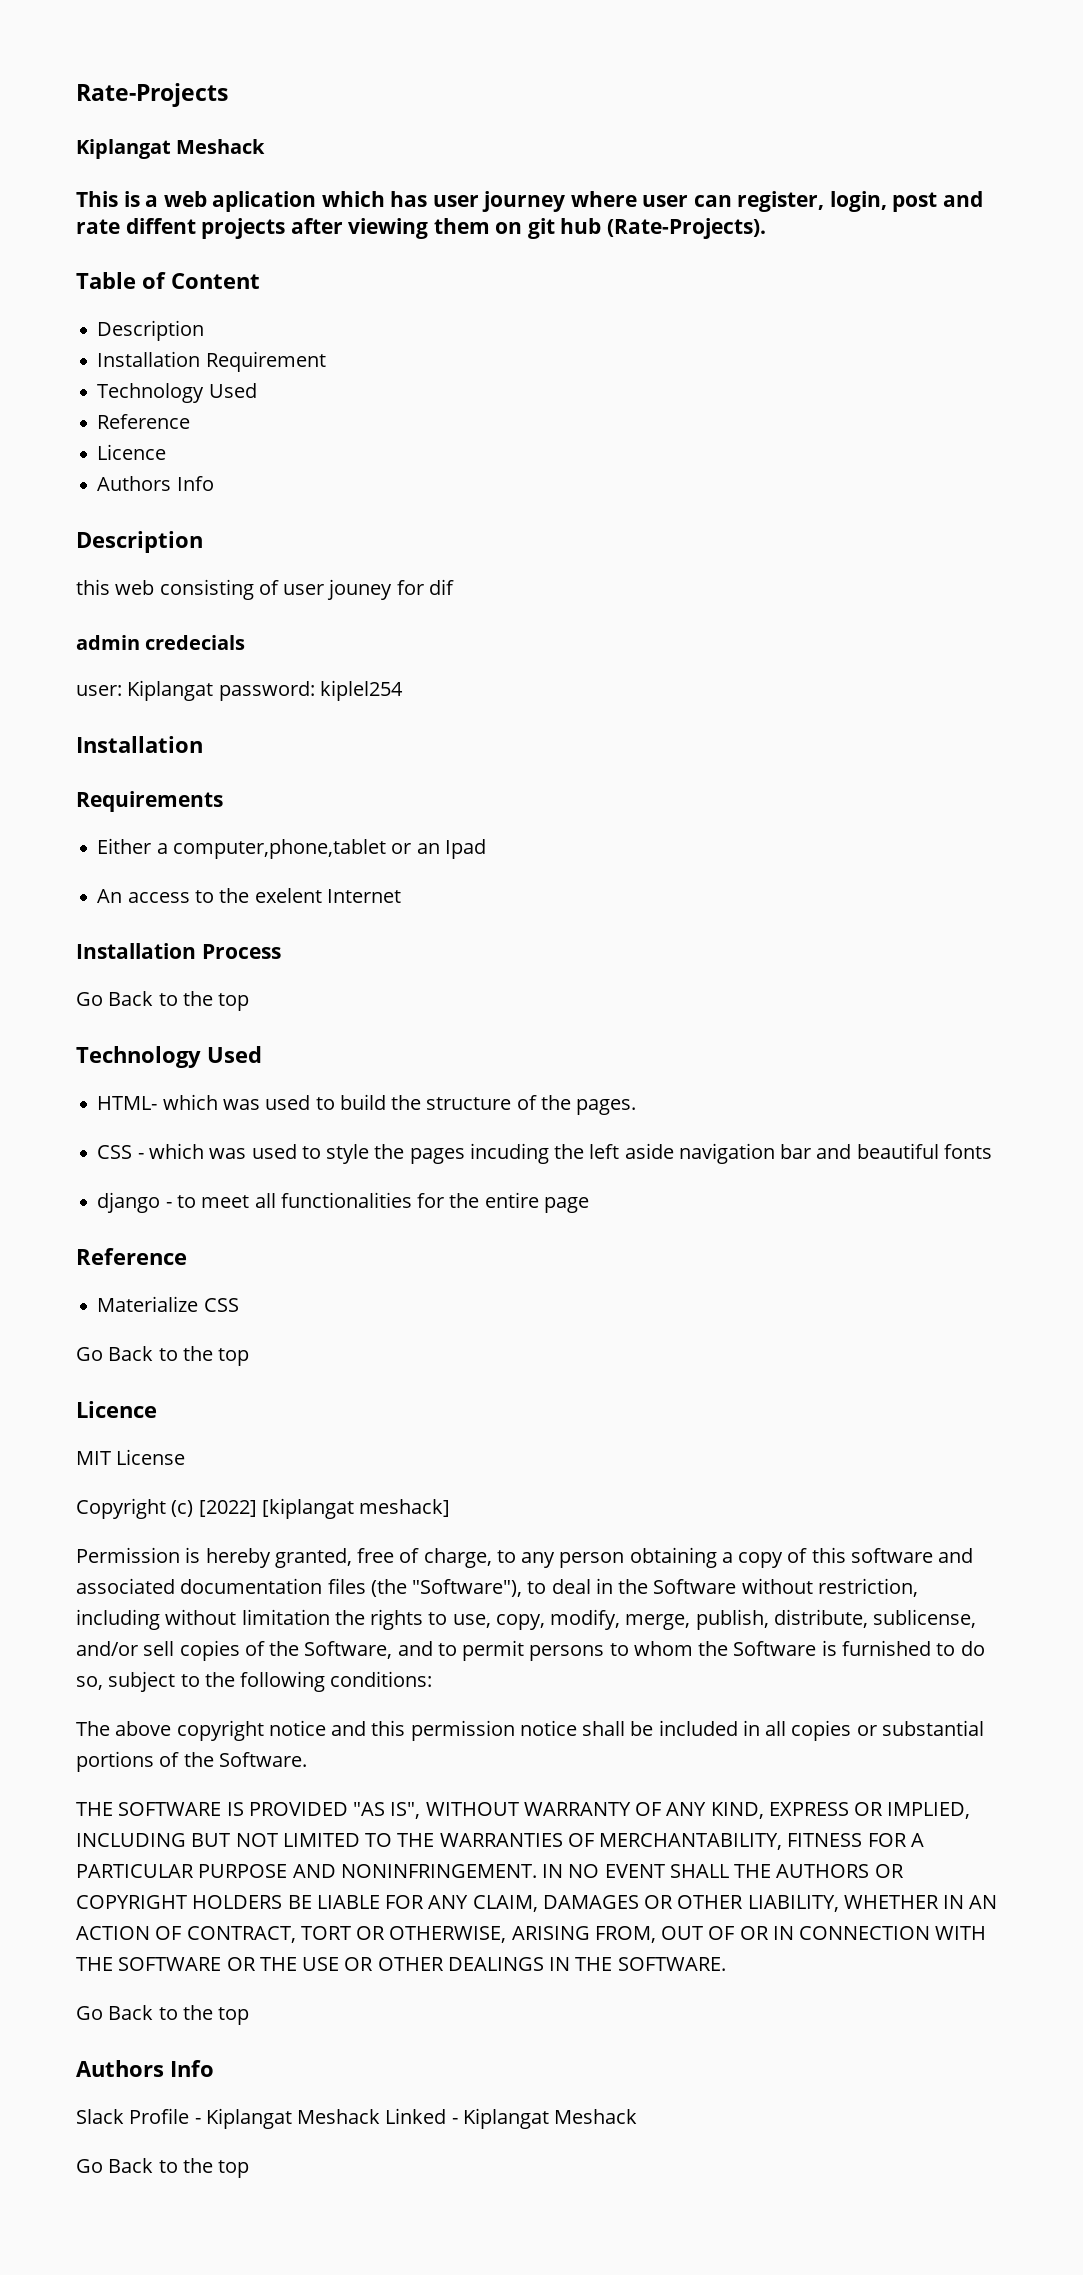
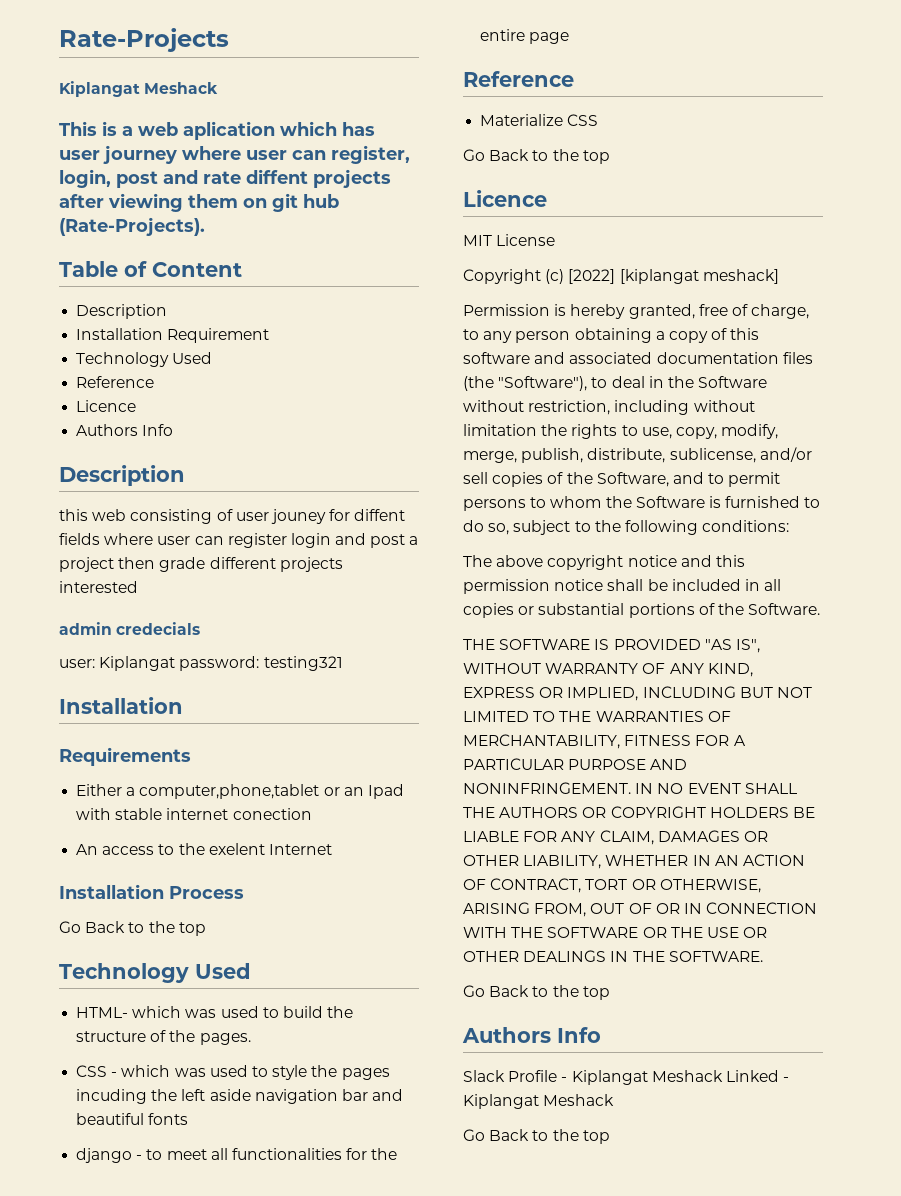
[428,579,454,595] dif -> [354,509,406,521] [59,533,419,548] [59,557,343,572] [59,581,138,593] diffent fields where user can register login and post a project then grade different projects interested
[319,680,403,701] kiplel254 -> [263,656,343,671] testing321
(486, 849) none -> [76,808,312,820] with stable internet conection

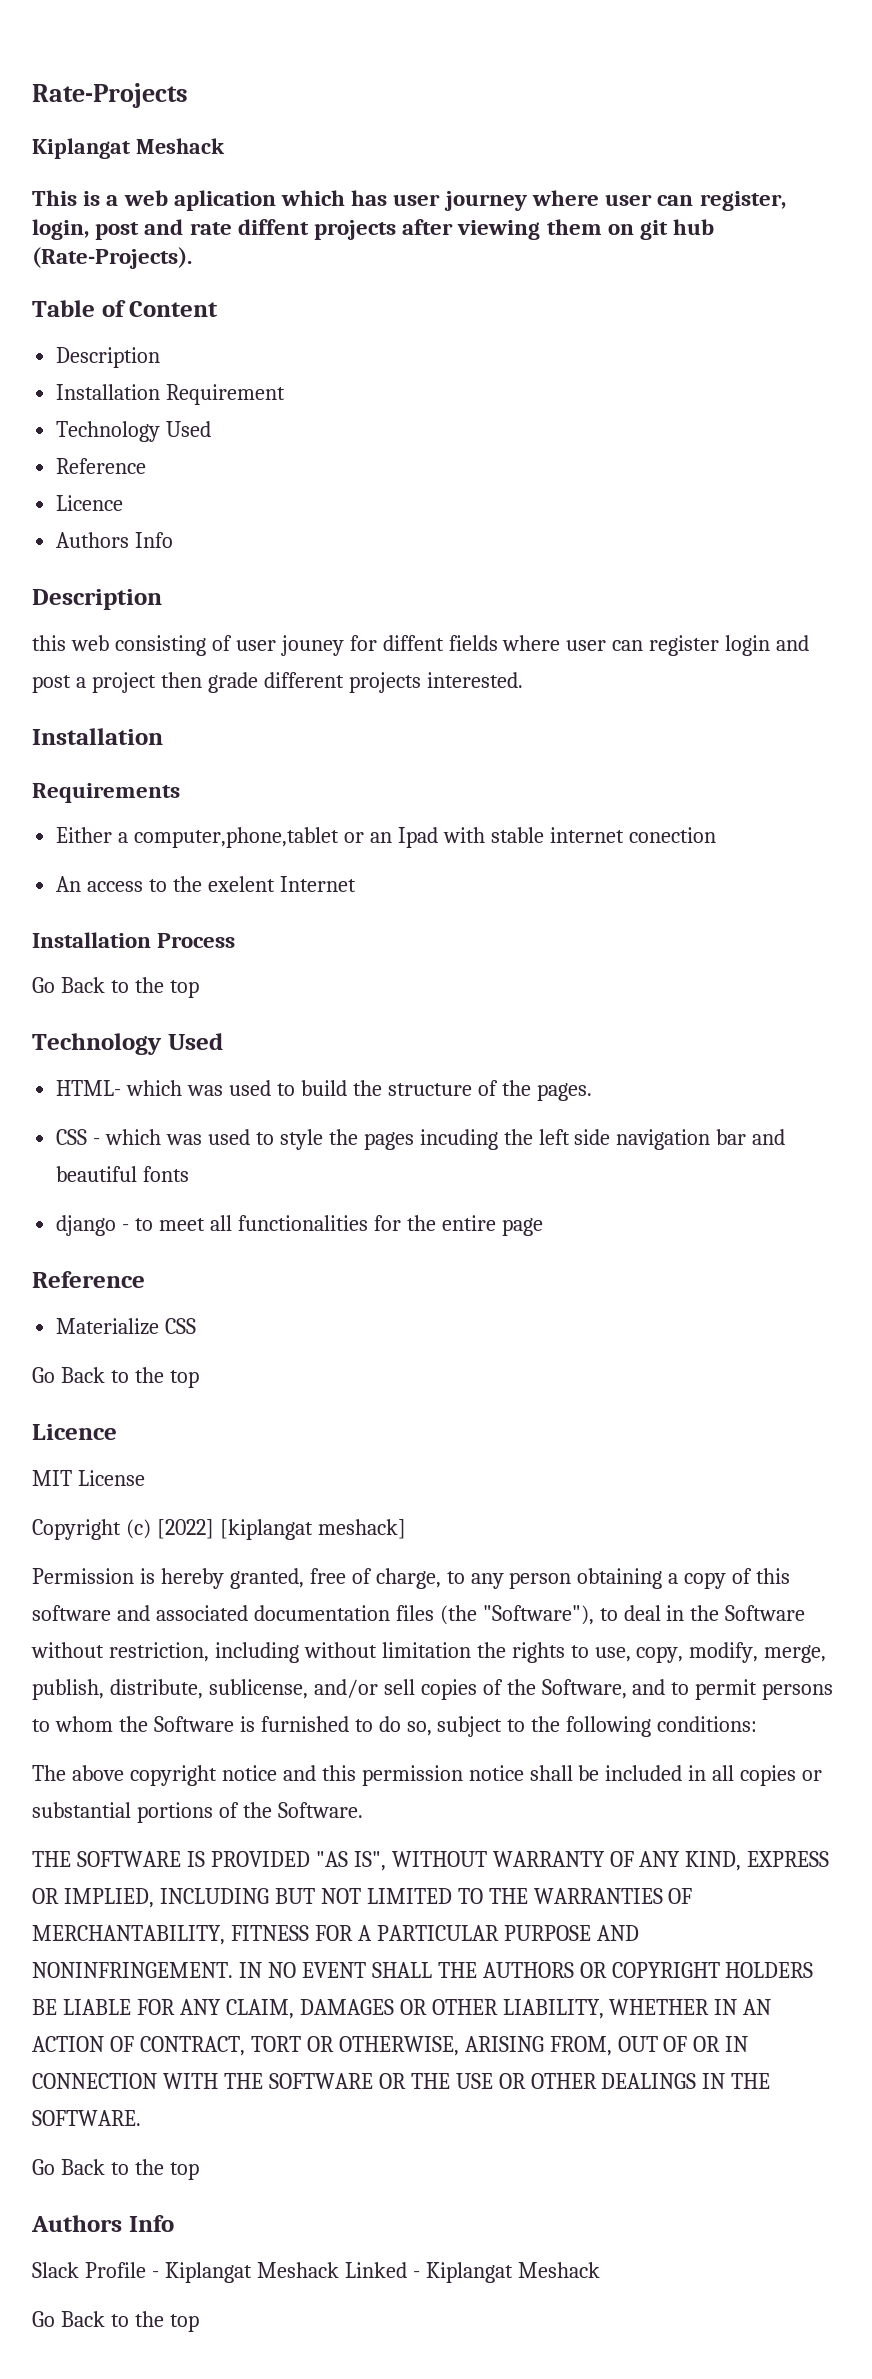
[59,581,138,593] [59,622,201,635] [59,656,343,671] interested // admin credecials // user: Kiplangat password: testing321 -> [426,672,523,688] interested.
[209,1089,251,1101] aside -> [574,1129,611,1145] side

